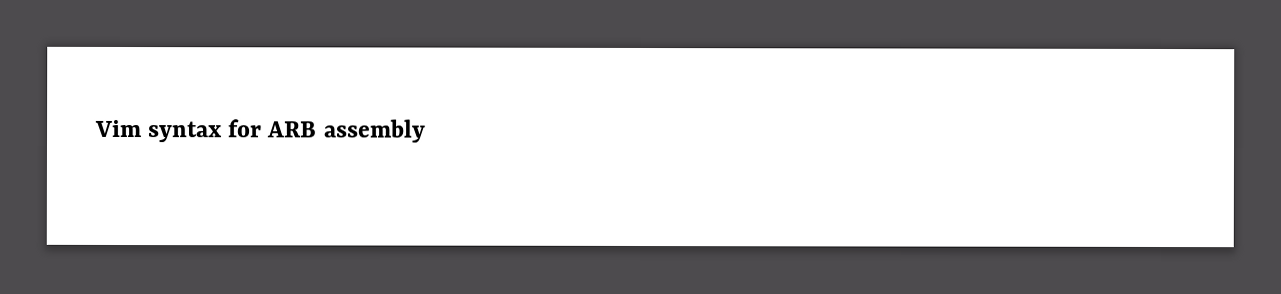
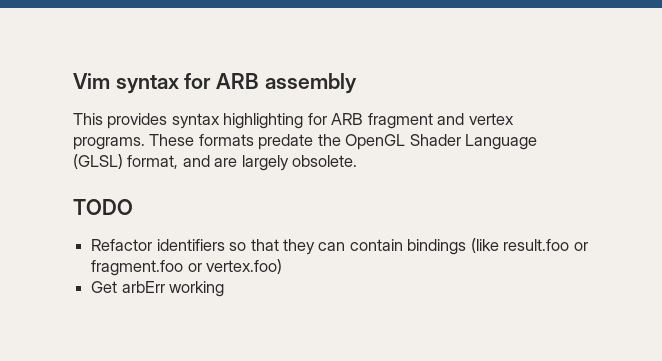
(426, 131) none -> [73,113,514,129] [73,134,538,150] [73,154,358,171] [73,199,133,215] [91,238,588,255] [91,259,283,276] [91,281,225,297] // This provides syntax highlighting for ARB fragment and vertex programs. These formats predate the OpenGL Shader Language (GLSL) format, and are largely obsolete. // TODO // Refactor identifiers so that they can contain bindings (like result.foo or fragment.foo or vertex.foo) // Get arbErr working

